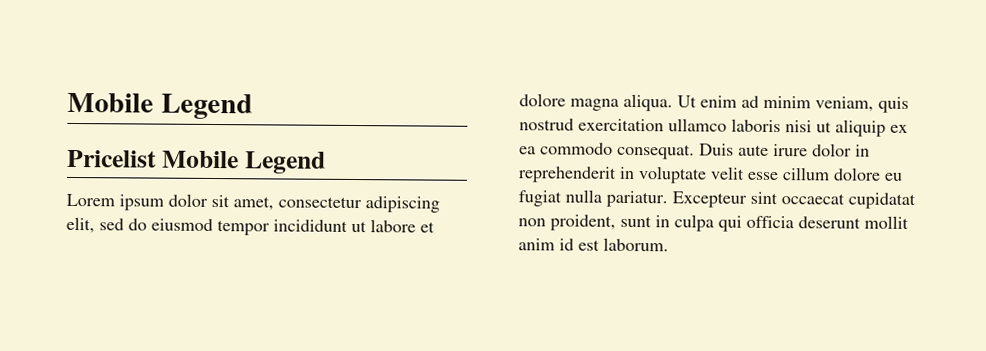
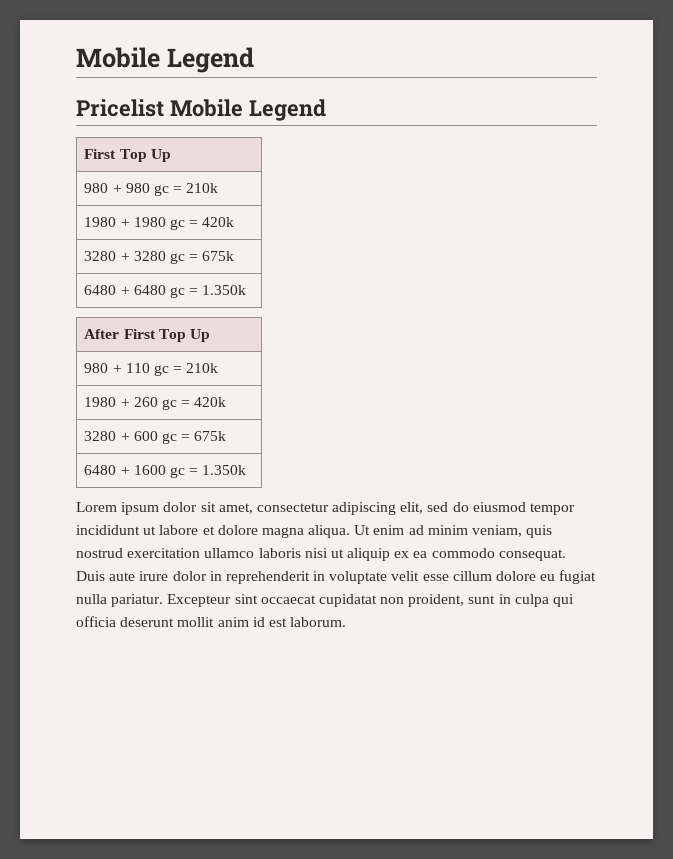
(326, 162) none -> [84,149,171,162] [84,183,219,196] [84,217,235,230] [84,251,235,264] [84,285,247,298] [84,329,210,342] [84,363,219,376] [84,397,227,410] [84,431,227,444] [84,465,247,478] // First Top Up // 980 + 980 gc = 210k // 1980 + 1980 gc = 420k // 3280 + 3280 gc = 675k // 6480 + 6480 gc = 1.350k // After First Top Up // 980 + 110 gc = 210k // 1980 + 260 gc = 420k // 3280 + 600 gc = 675k // 6480 + 1600 gc = 1.350k

